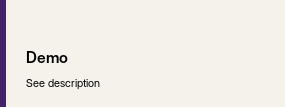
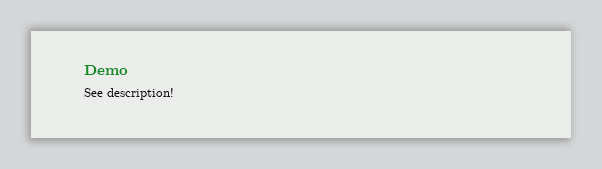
[48,79,100,90] description -> [107,88,174,100] description!

